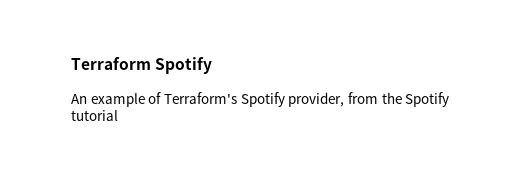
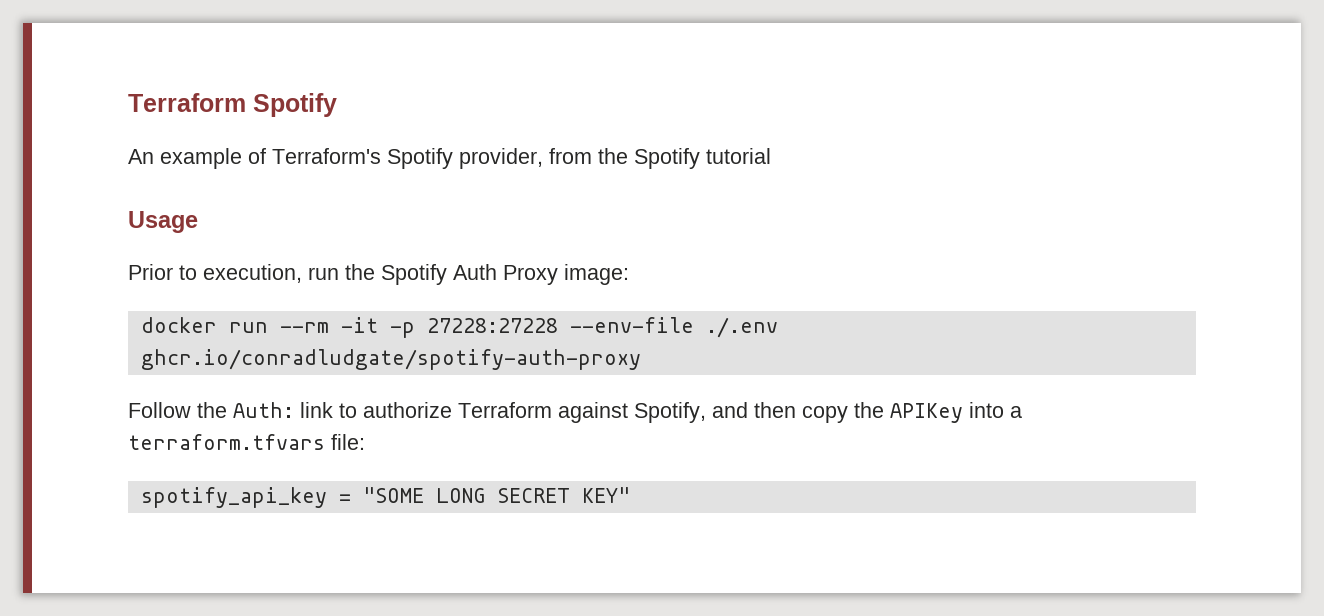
(118, 115) none -> [128,211,198,233] [128,264,629,285] [140,317,778,338] [140,349,641,370] [128,402,1022,423] [128,434,365,450] [140,487,630,508] // Usage // Prior to execution, run the Spotify Auth Proxy image: // docker run --rm -it -p 27228:27228 --env-file ./.env ghcr.io/conradludgate/spotify-auth-proxy // Follow the Auth: link to authorize Terraform against Spotify, and then copy the APIKey into a terraform.tfvars file: // spotify_api_key = "SOME LONG SECRET KEY"

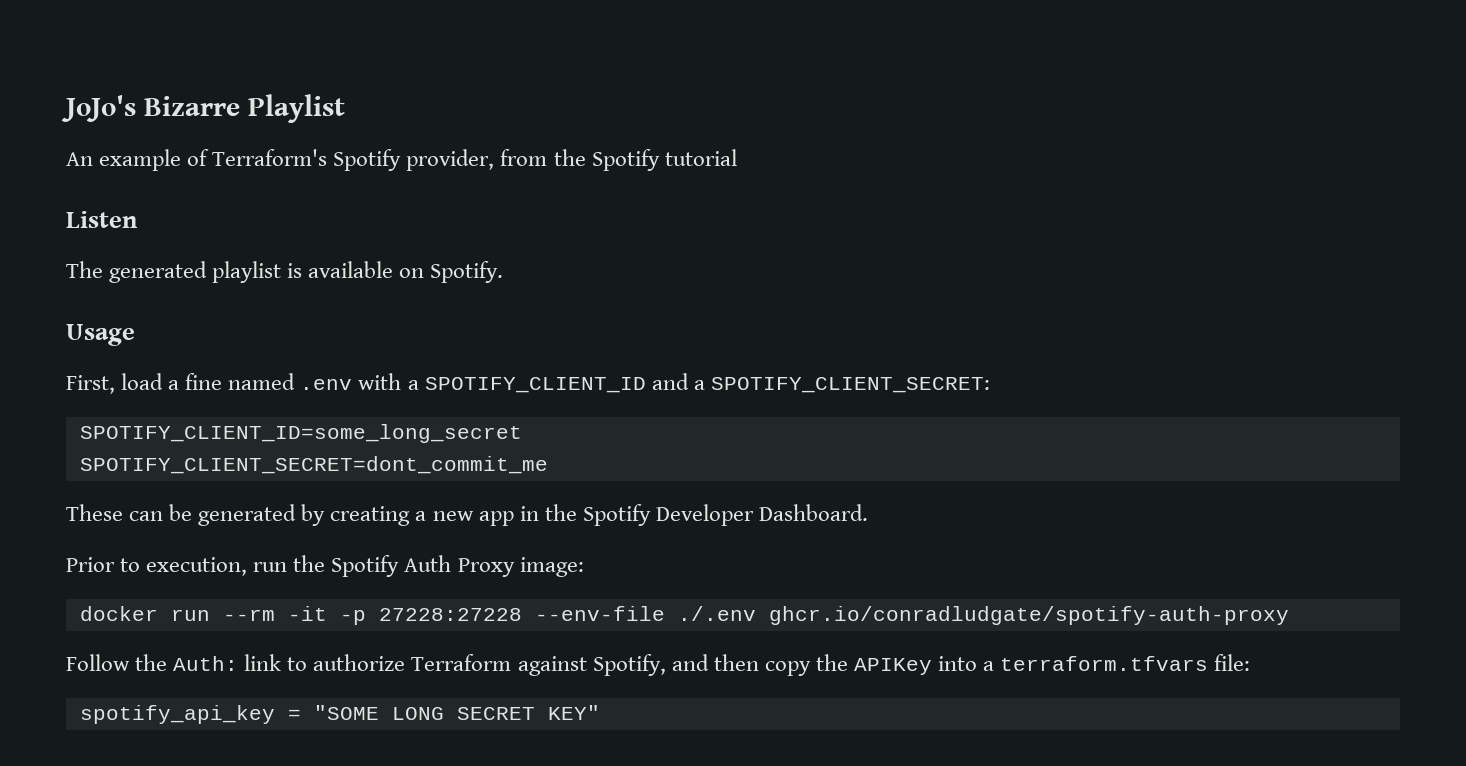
[128,93,337,117] Terraform Spotify -> [61,94,345,123] JoJo's Bizarre Playlist
[128,211,198,233] Usage -> [66,211,138,228] [66,261,504,283] [66,324,135,346] [66,373,990,394] [79,424,522,443] [79,456,548,474] [66,504,868,526] Listen // The generated playlist is available on Spotify. // Usage // First, load a fine named .env with a SPOTIFY_CLIENT_ID and a SPOTIFY_CLIENT_SECRET: // SPOTIFY_CLIENT_ID=some_long_secret // SPOTIFY_CLIENT_SECRET=dont_commit_me // These can be generated by creating a new app in the Spotify Developer Dashboard.

